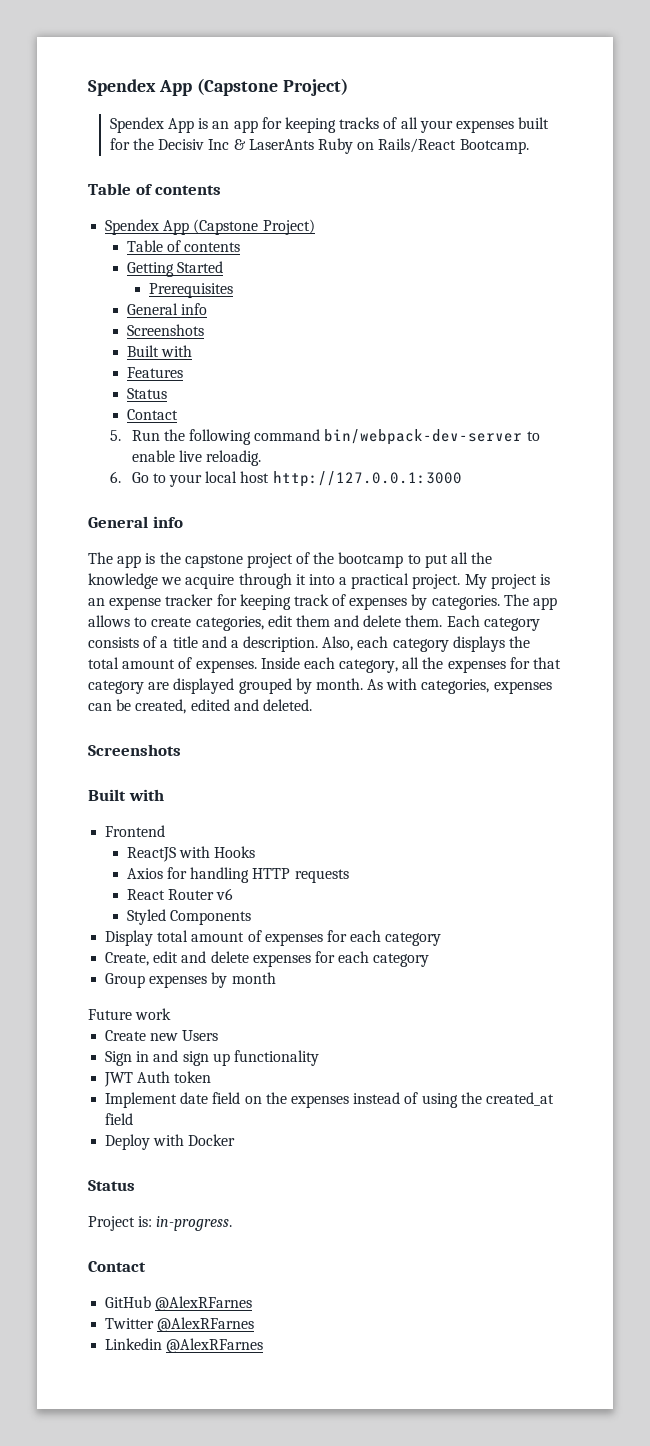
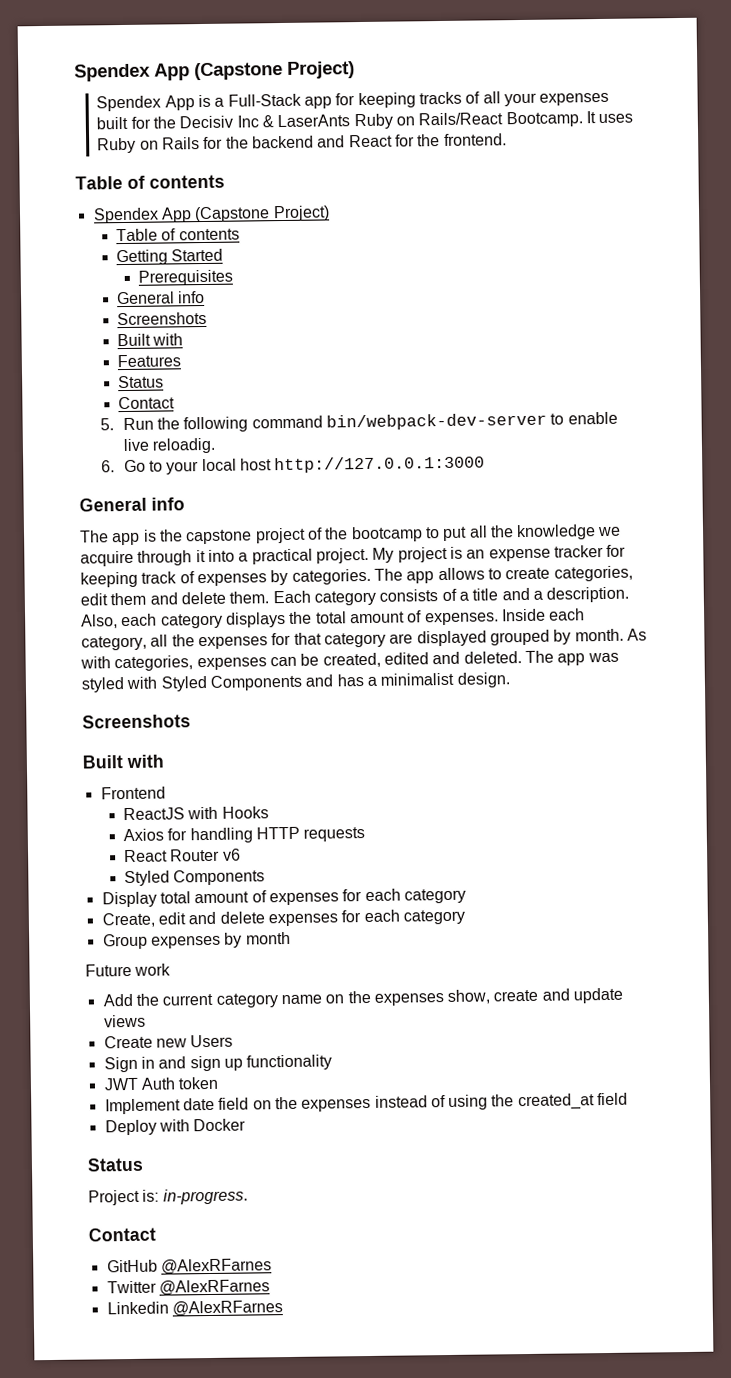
[212,121,230,129] an -> [214,93,302,107] a Full-Stack
(529, 146) none -> [585,111,634,124] [97,133,507,154] It uses Ruby on Rails for the backend and React for the frontend.
(312, 705) none -> [524,650,619,666] [81,672,510,693] The app was styled with Styled Components and has a minimalist design.
(172, 1014) none -> [102,987,624,1008] [103,1014,146,1028] // Add the current category name on the expenses show, create and update views

